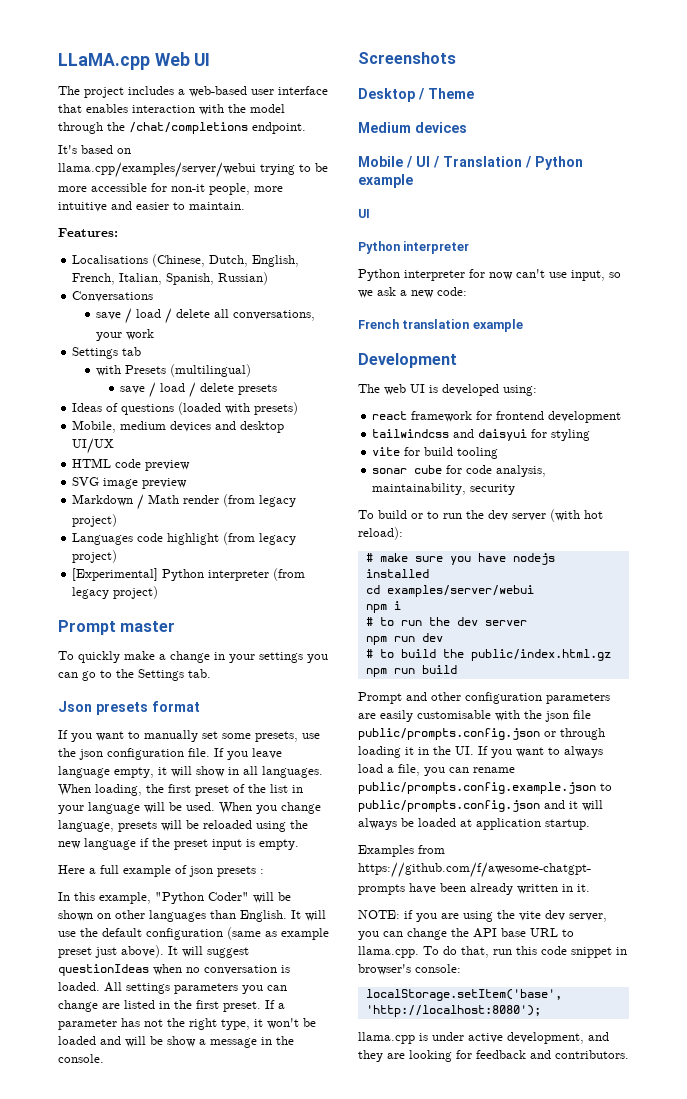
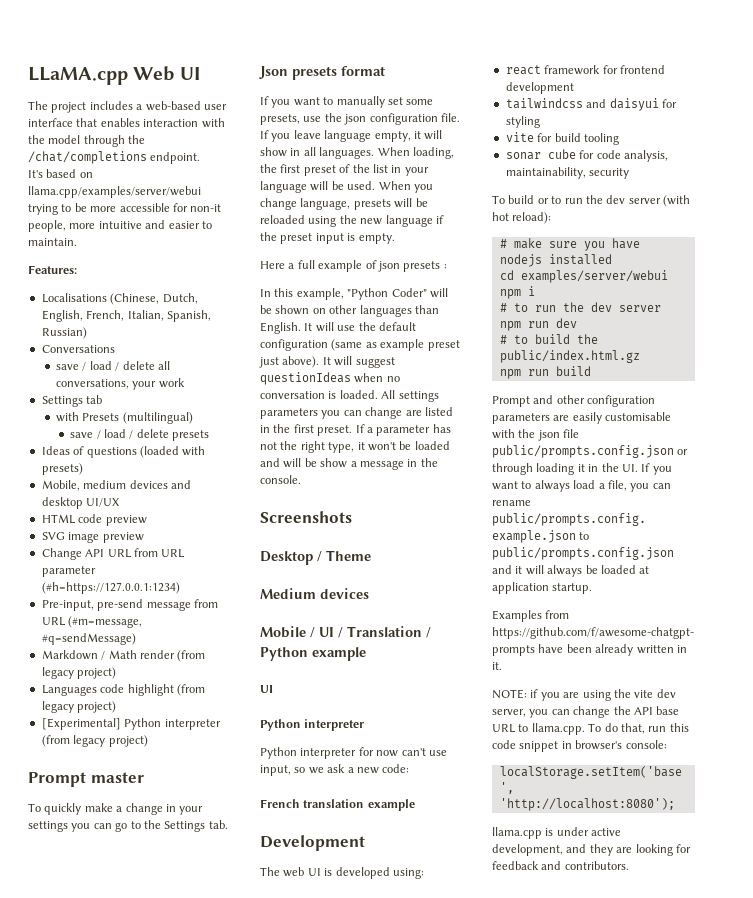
(188, 483) none -> [41,548,186,560] [41,566,96,577] [41,582,180,594] [41,599,218,611] [41,616,143,628] [41,633,136,645] // Change API URL from URL parameter (#h=https://127.0.0.1:1234) // Pre-input, pre-send message from URL (#m=message, #q=sendMessage)

